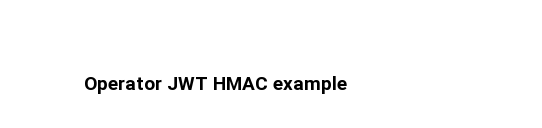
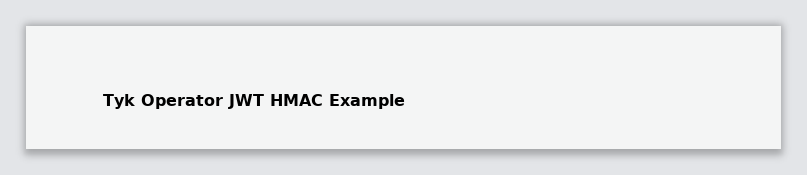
(84, 85) none -> [103,94,135,109] Tyk
[273,76,348,94] example -> [328,94,405,109] Example

